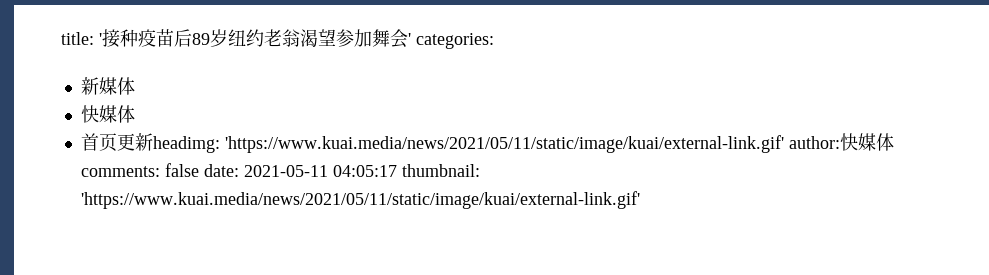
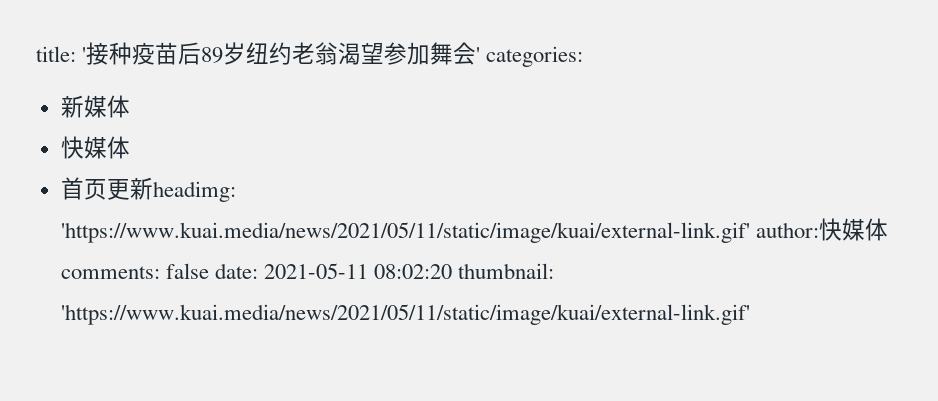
[332,165,397,177] 04:05:17 -> [374,264,453,279] 08:02:20

